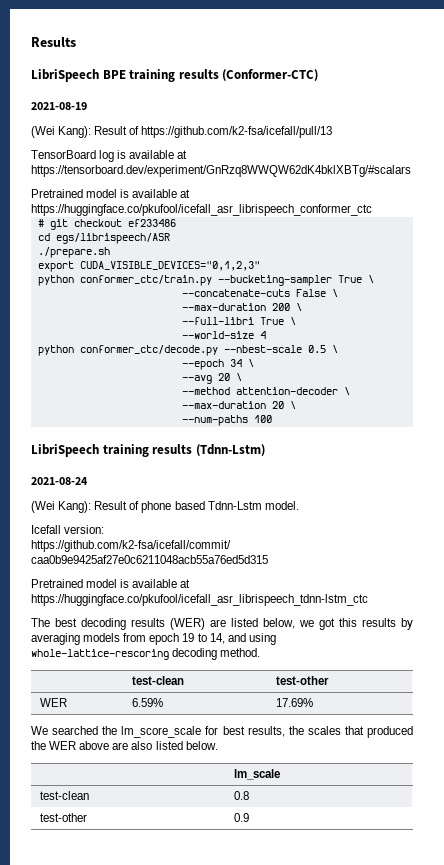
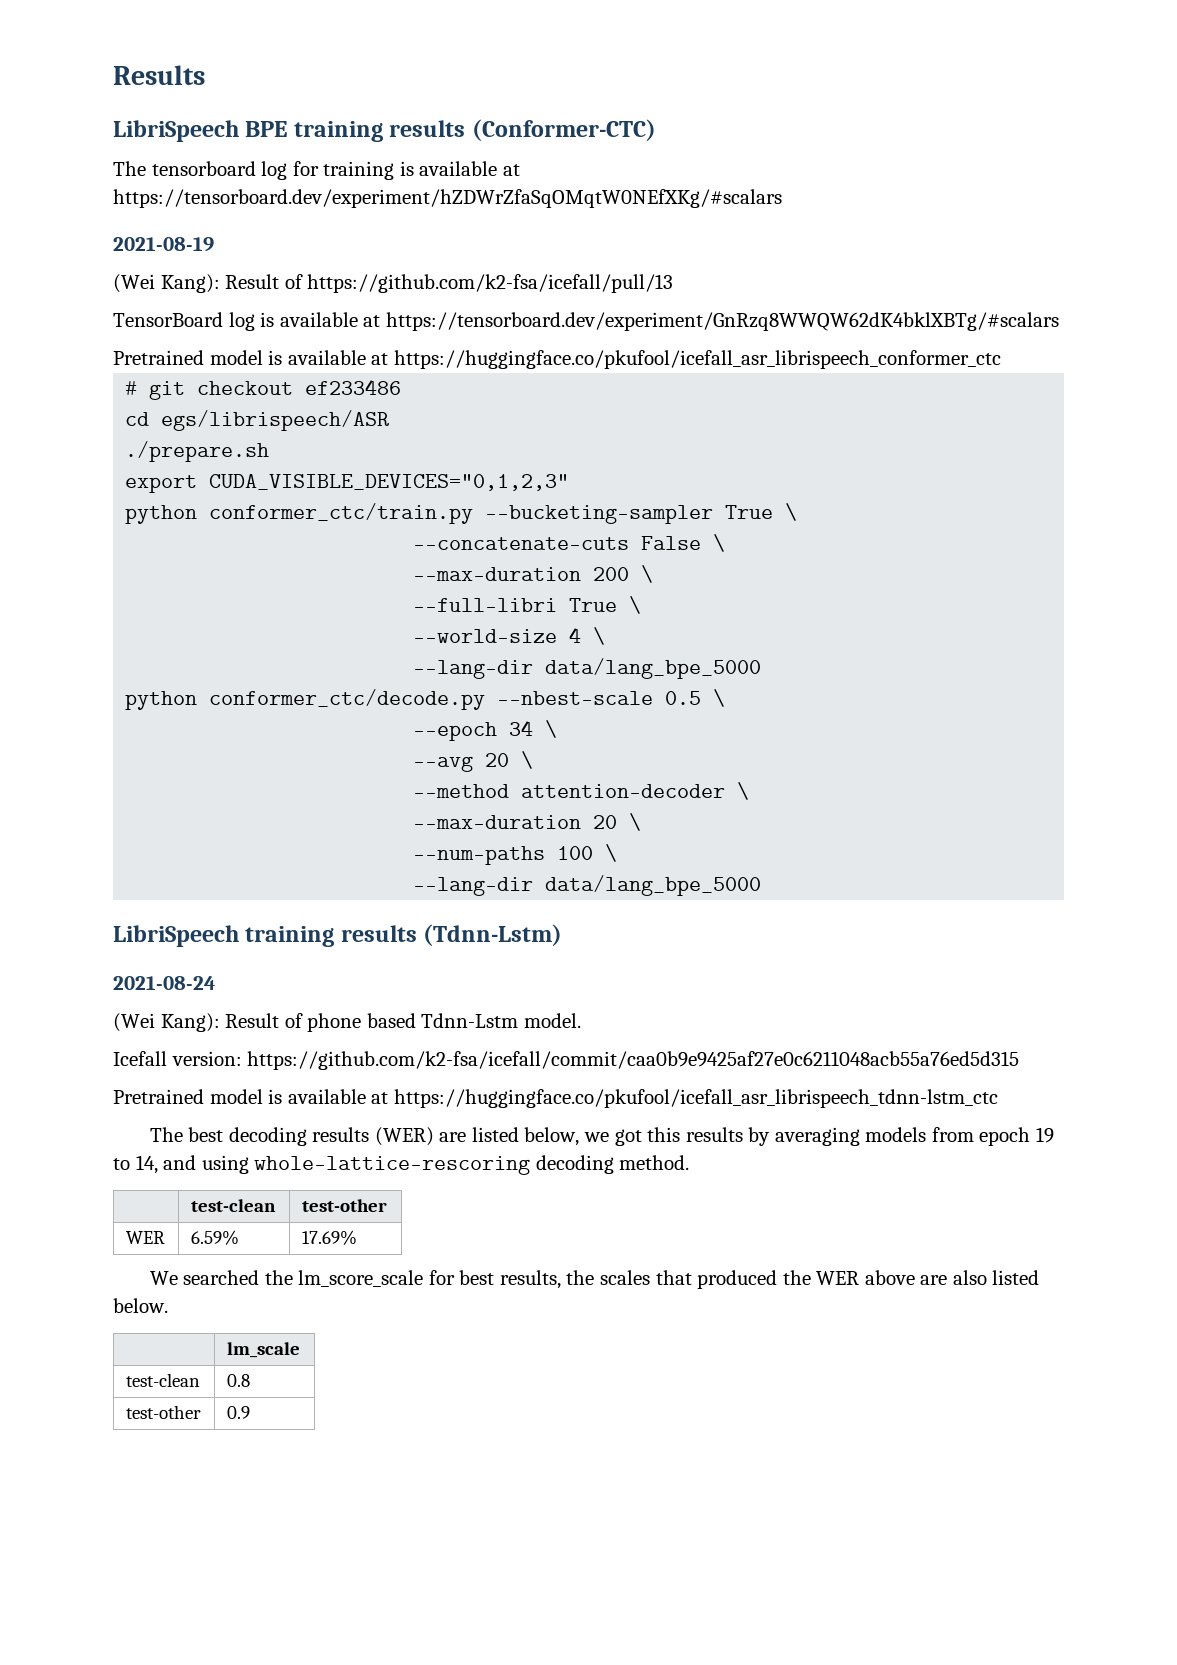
(319, 75) none -> [113,161,520,180] [113,189,782,208] // The tensorboard log for training is available at https://tensorboard.dev/experiment/hZDWrZfaSqOMqtW0NEfXKg/#scalars
(266, 335) none -> [593,627,606,645] [413,658,762,679] \ // --lang-dir data/lang_bpe_5000
(272, 419) none -> [605,844,618,862] [413,875,762,896] \ // --lang-dir data/lang_bpe_5000

